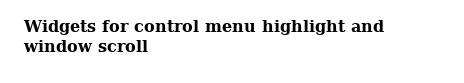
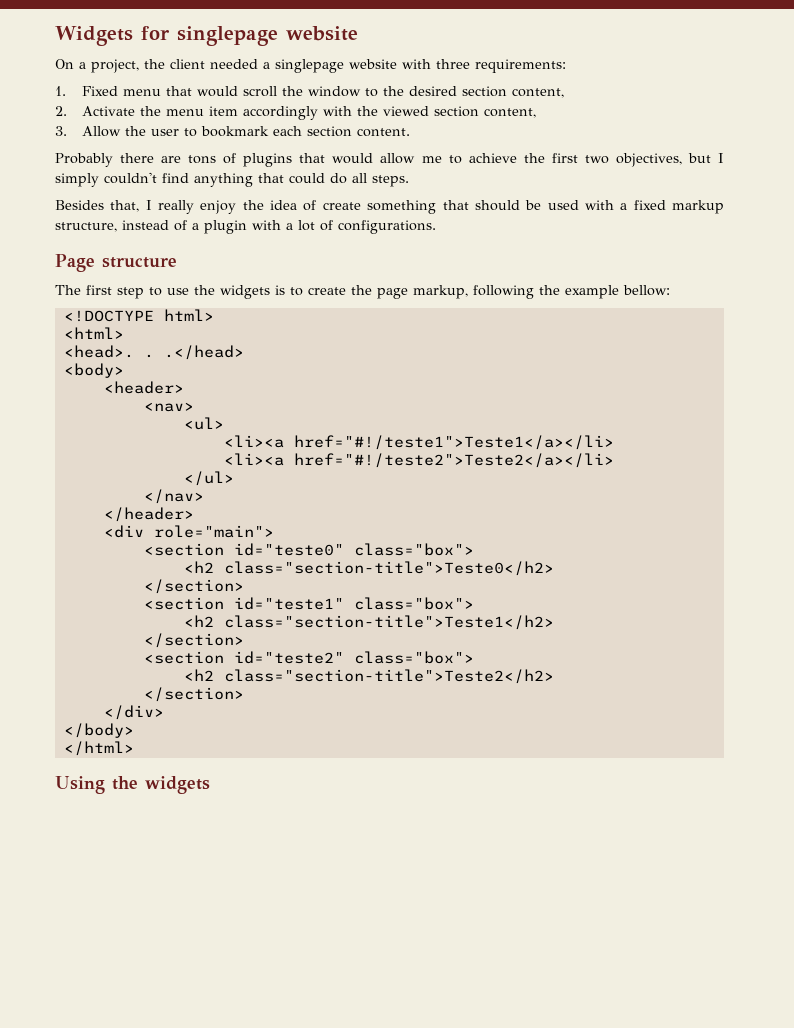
[134,20,384,35] [23,40,148,52] control menu highlight and window scroll -> [177,26,358,46] [55,59,566,73] [55,86,564,98] [55,106,536,120] [55,126,410,137] [55,153,724,167] [55,172,409,187] [55,200,725,214] [55,220,436,234] [55,254,177,272] [55,285,670,299] [63,309,214,322] [63,327,124,339] [63,345,244,360] [63,363,124,378] [103,381,184,394] [143,402,194,412] [183,417,224,430] [223,435,614,450] [223,453,614,468] [183,471,234,486] [143,489,204,504] [103,507,194,522] [103,525,274,538] [143,543,474,556] [183,561,554,576] [143,579,244,594] [143,597,474,610] [183,615,554,630] [143,633,244,648] [143,651,474,664] [183,669,554,684] [143,687,244,702] [103,705,164,720] [63,723,134,738] [63,741,134,756] [55,776,210,794] singlepage website // On a project, the client needed a singlepage website with three requirements: // 1. Fixed menu that would scroll the window to the desired section content, // 2. Activate the menu item accordingly with the viewed section content, // 3. Allow the user to bookmark each section content. // Probably there are tons of plugins that would allow me to achieve the first two objectives, but I simply couldn't find anything that could do all steps. // Besides that, I really enjoy the idea of create something that should be used with a fixed markup structure, instead of a plugin with a lot of configurations. // Page structure // The first step to use the widgets is to create the page markup, following the example bellow: // <!DOCTYPE html> // <html> // <head>. . .</head> // <body> // <header> // <nav> // <ul> // <li><a href="#!/teste1">Teste1</a></li> // <li><a href="#!/teste2">Teste2</a></li> // </ul> // </nav> // </header> // <div role="main"> // <section id="teste0" class="box"> // <h2 class="section-title">Teste0</h2> // </section> // <section id="teste1" class="box"> // <h2 class="section-title">Teste1</h2> // </section> // <section id="teste2" class="box"> // <h2 class="section-title">Teste2</h2> // </section> // </div> // </body> // </html> // Using the widgets

